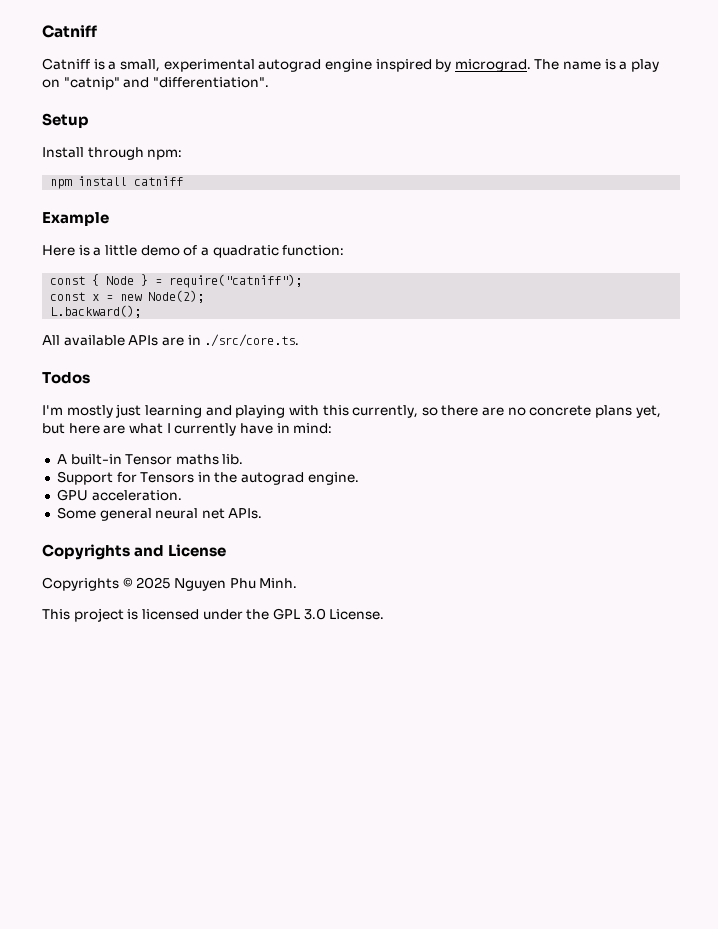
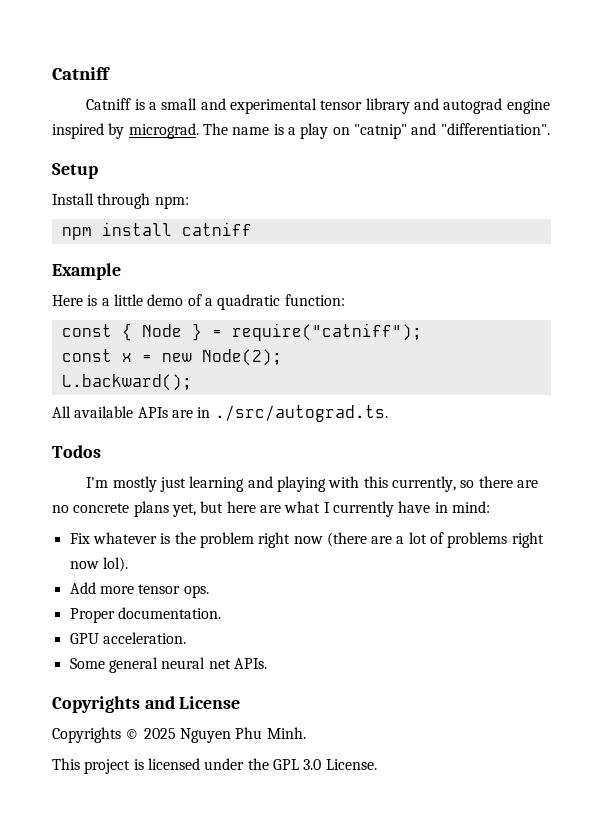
[119,59,255,72] small, experimental -> [161,98,439,114] small and experimental tensor library and
[204,334,300,347] ./src/core.ts. -> [214,405,388,422] ./src/autograd.ts.
[56,454,244,465] [56,471,359,485] A built-in Tensor maths lib. // Support for Tensors in the autograd engine. -> [69,532,544,548] [69,557,128,572] [69,582,209,598] [69,607,221,623] Fix whatever is the problem right now (there are a lot of problems right now lol). // Add more tensor ops. // Proper documentation.

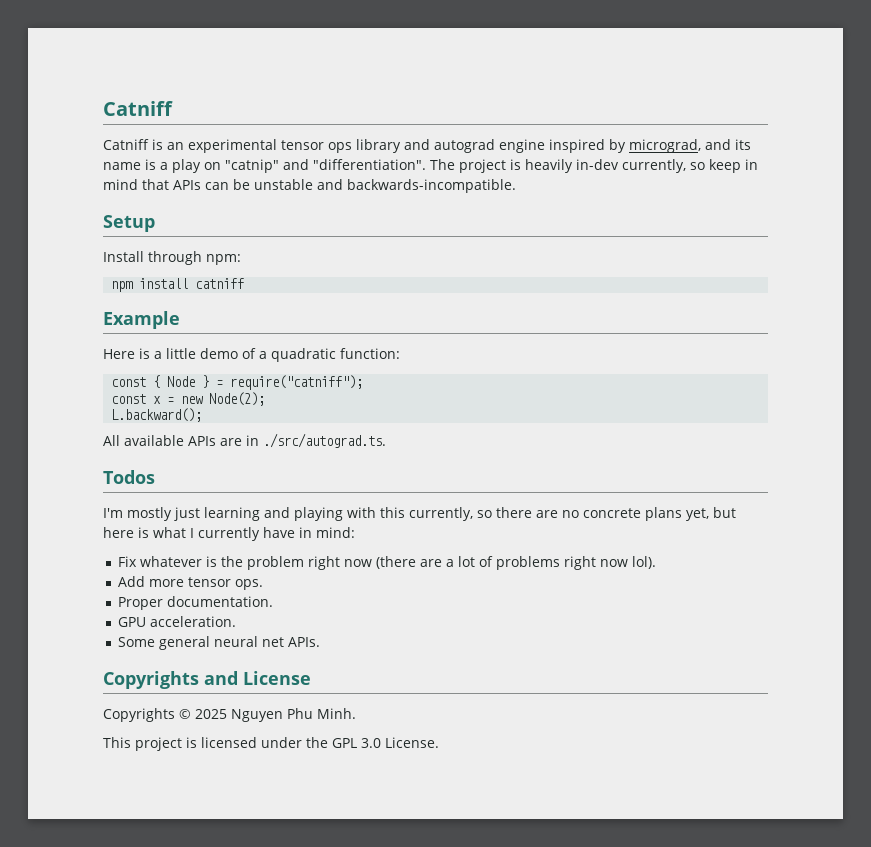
[148,98,226,110] a small and -> [167,142,184,150] an
(363, 105) none -> [328,142,352,153] ops
[128,123,228,139] micrograd. The -> [629,139,751,153] micrograd, and its
(550, 129) none -> [430,159,758,173] [103,179,516,193] The project is heavily in-dev currently, so keep in mind that APIs can be unstable and backwards-incompatible.
[259,505,281,513] are -> [138,527,149,538] is

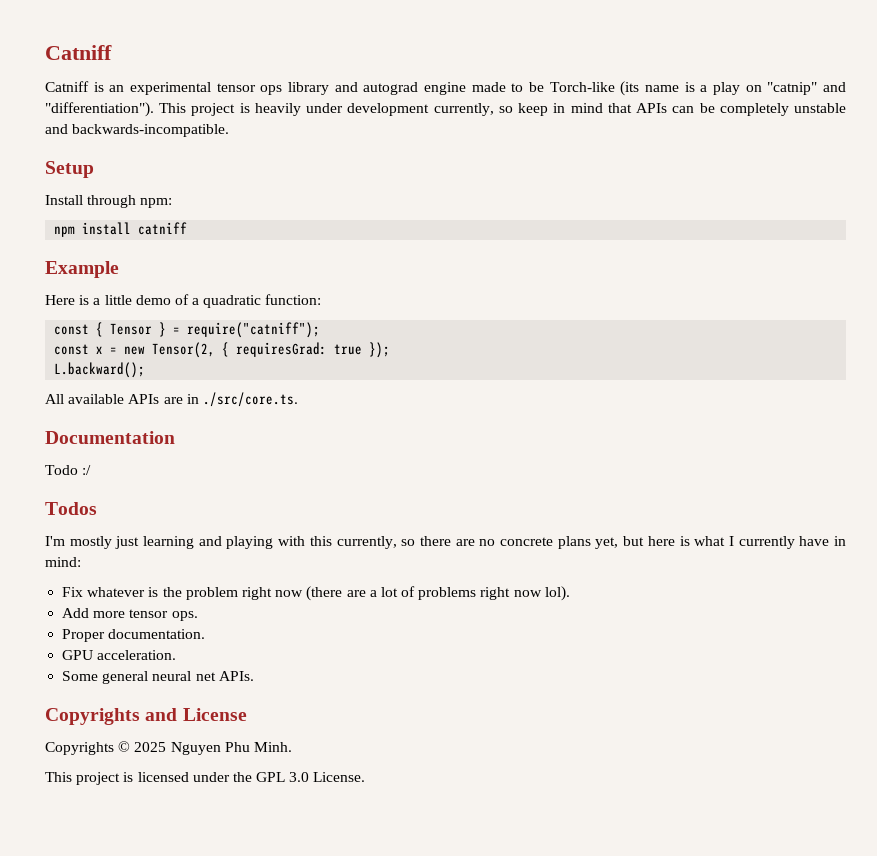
[549,139,751,153] inspired by micrograd, and its -> [471,81,640,96] made to be Torch-like (its
[313,159,455,170] "differentiation". The -> [45,102,187,117] "differentiation"). This
[576,159,619,170] in-dev -> [306,103,430,116] under development
(250, 184) none -> [719,103,789,116] completely
[167,376,196,387] Node -> [110,323,153,335] Tensor
[209,392,266,406] Node(2); -> [152,342,391,358] Tensor(2, { requiresGrad: true });
[263,433,386,448] ./src/autograd.ts. -> [202,392,298,407] [45,431,175,444] [45,465,92,475] ./src/core.ts. // Documentation // Todo :/

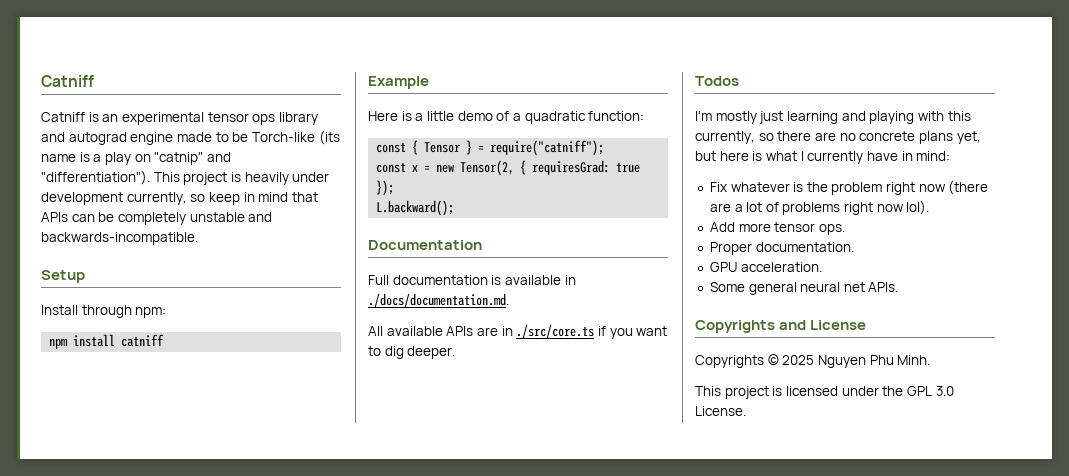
(146, 370) none -> [368,240,482,250] [368,275,576,285] [368,293,509,307] // Documentation // Full documentation is available in ./docs/documentation.md.
[202,392,298,407] [45,431,175,444] [45,465,92,475] ./src/core.ts. // Documentation // Todo :/ -> [516,324,668,339] [368,346,456,359] ./src/core.ts if you want to dig deeper.

